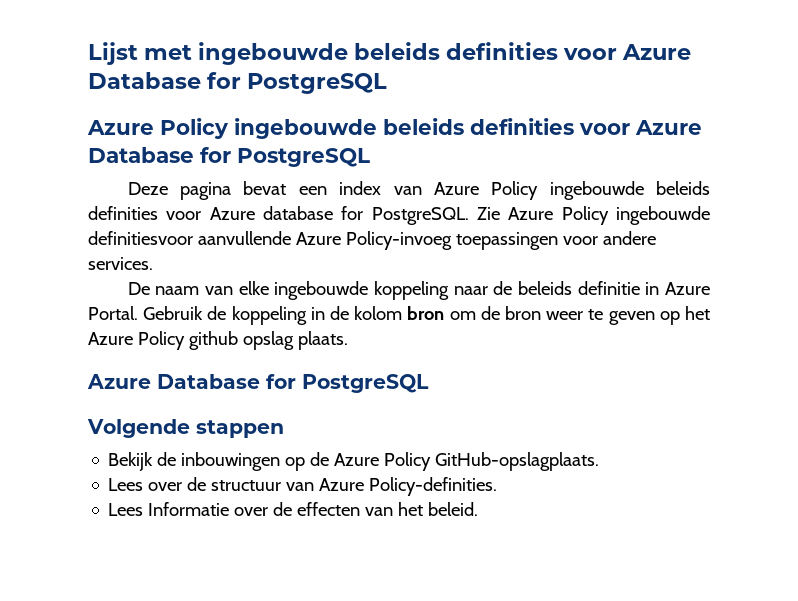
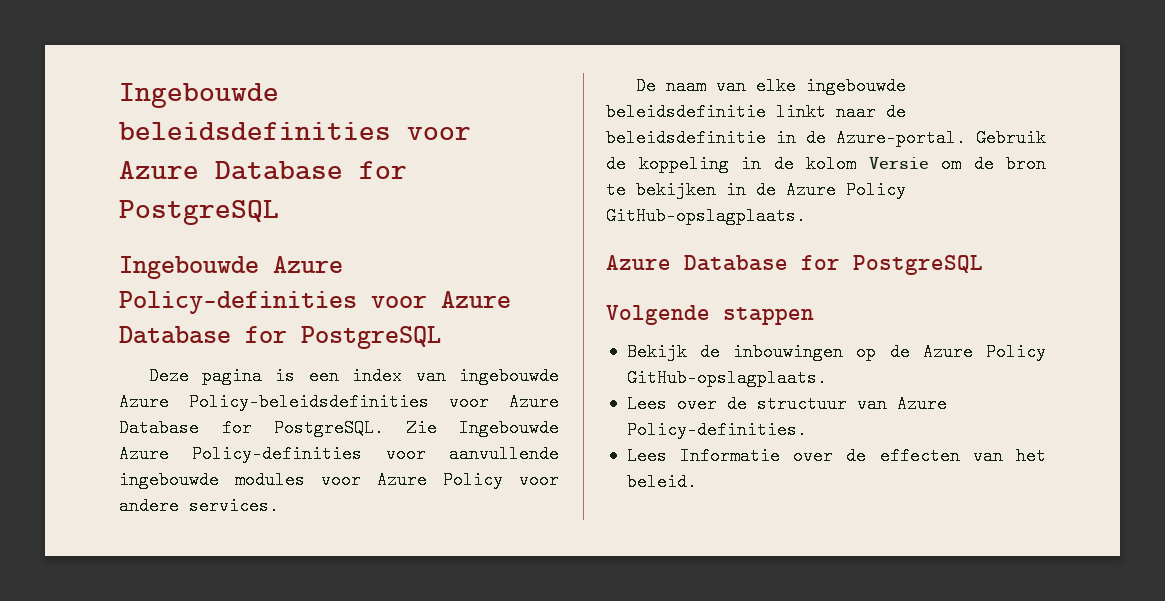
[88,42,692,65] [88,72,388,94] [87,118,574,139] Lijst met ingebouwde beleids definities voor Azure Database for PostgreSQL // Azure Policy ingebouwde beleids definities -> [119,83,279,108] [119,122,471,140] [119,161,407,180] [119,200,279,225] [119,256,343,279] [119,291,357,314] Ingebouwde beleidsdefinities voor Azure Database for PostgreSQL // Ingebouwde Azure Policy-definities
[243,181,287,195] bevat -> [275,367,296,385] is
[433,181,711,200] [88,206,333,220] Azure Policy ingebouwde beleids definities voor Azure database -> [459,367,560,385] [119,393,559,411] [119,419,199,437] ingebouwde Azure Policy-beleidsdefinities voor Azure Database
[508,206,710,225] [88,231,558,250] Azure Policy ingebouwde definitiesvoor aanvullende Azure Policy-invoeg toepassingen -> [459,419,559,437] [119,445,559,463] [119,471,503,489] Ingebouwde Azure Policy-definities voor aanvullende ingebouwde modules voor Azure Policy
[374,281,710,300] [88,306,138,320] koppeling naar de beleids definitie in Azure Portal. -> [606,103,906,121] [606,129,966,147] beleidsdefinitie linkt naar de beleidsdefinitie in de Azure-portal.
[407,306,445,320] bron -> [868,157,929,169] Versie
[546,306,710,325] [88,331,348,350] weer te geven op het Azure Policy github opslag plaats. -> [606,181,906,199] [606,207,806,225] te bekijken in de Azure Policy GitHub-opslagplaats.

